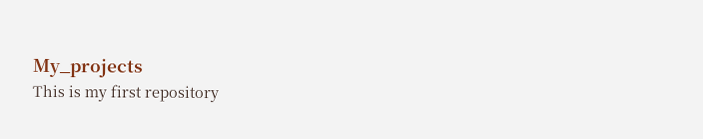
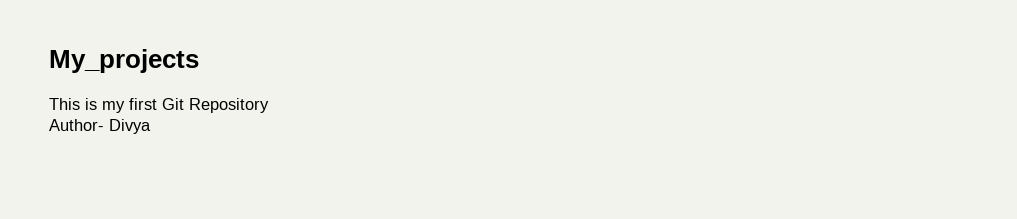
[144,85,219,103] repository -> [162,98,269,113] [49,119,151,134] Git Repository // Author- Divya

